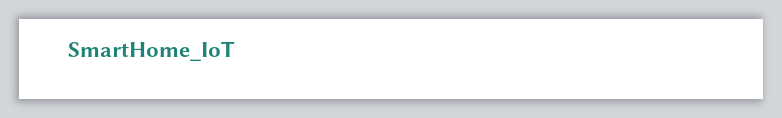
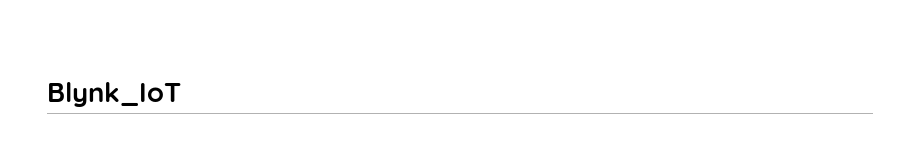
[68,41,235,61] SmartHome_IoT -> [47,82,181,107] Blynk_IoT

